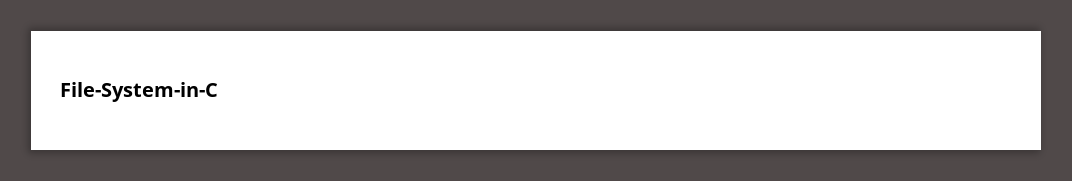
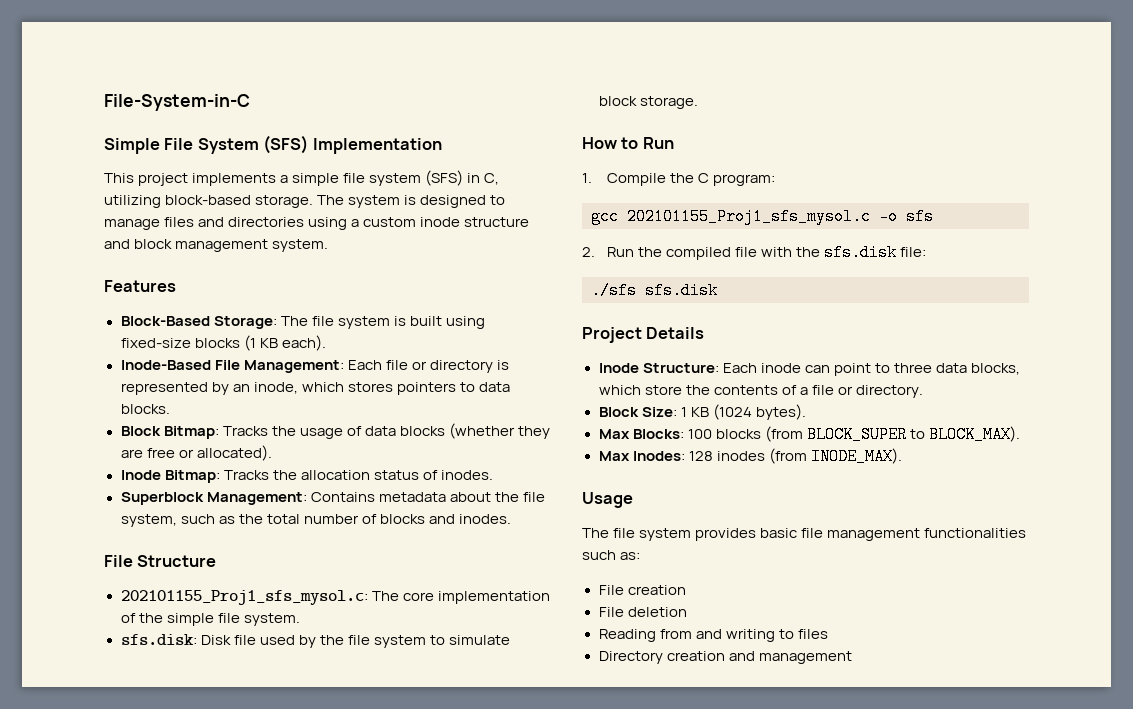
(218, 92) none -> [104,135,442,154] [104,170,500,186] [104,195,506,208] [104,217,530,230] [104,239,329,252] [104,280,176,292] [120,316,485,329] [120,335,326,351] [120,360,509,373] [120,382,510,395] [120,404,170,414] [120,423,550,439] [120,445,272,461] [120,470,493,483] [120,492,545,505] [120,514,511,527] [104,555,217,567] [120,590,550,605] [120,613,300,626] [120,634,510,648] [598,96,698,109] [582,137,674,149] [582,173,776,186] [591,208,934,225] [582,244,927,261] [591,282,718,299] [582,327,705,343] [598,363,1020,376] [598,385,923,398] [598,404,806,420] [598,426,1020,443] [598,448,902,465] [582,492,633,508] [582,528,1027,541] [582,550,641,560] [598,585,686,595] [598,607,687,617] [598,629,828,642] [598,651,852,664] // Simple File System (SFS) Implementation // This project implements a simple file system (SFS) in C, utilizing block-based storage. The system is designed to manage files and directories using a custom inode structure and block management system. // Features // Block-Based Storage: The file system is built using fixed-size blocks (1 KB each). // Inode-Based File Management: Each file or directory is represented by an inode, which stores pointers to data blocks. // Block Bitmap: Tracks the usage of data blocks (whether they are free or allocated). // Inode Bitmap: Tracks the allocation status of inodes. // Superblock Management: Contains metadata about the file system, such as the total number of blocks and inodes. // File Structure // 202101155_Proj1_sfs_mysol.c: The core implementation of the simple file system. // sfs.disk: Disk file used by the file system to simulate block storage. // How to Run // 1. Compile the C program: // gcc 202101155_Proj1_sfs_mysol.c -o sfs // 2. Run the compiled file with the sfs.disk file: // ./sfs sfs.disk // Project Details // Inode Structure: Each inode can point to three data blocks, which store the contents of a file or directory. // Block Size: 1 KB (1024 bytes). // Max Blocks: 100 blocks (from BLOCK_SUPER to BLOCK_MAX). // Max Inodes: 128 inodes (from INODE_MAX). // Usage // The file system provides basic file management functionalities such as: // File creation // File deletion // Reading from and writing to files // Directory creation and management

